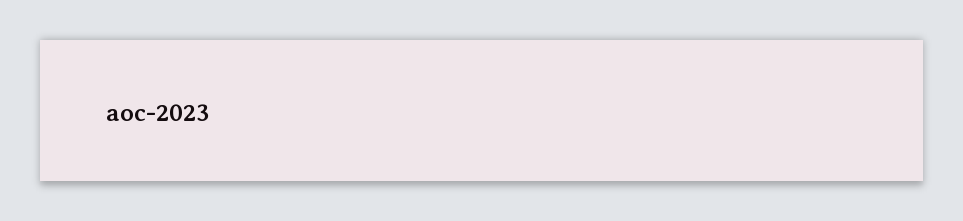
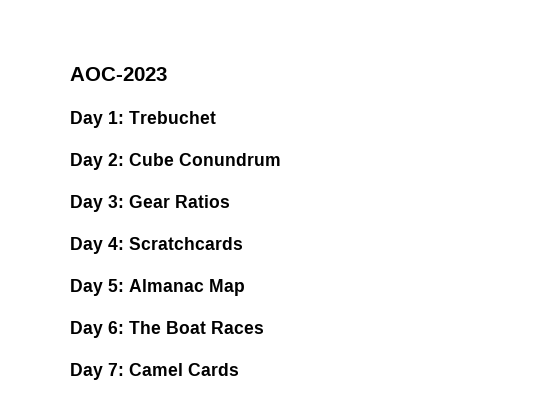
[106,104,209,121] aoc-2023 -> [70,67,167,81] [70,111,216,128] [70,153,281,170] [70,195,230,212] [70,237,243,254] [70,279,245,296] [70,321,264,338] [70,363,239,380] AOC-2023 // Day 1: Trebuchet // Day 2: Cube Conundrum // Day 3: Gear Ratios // Day 4: Scratchcards // Day 5: Almanac Map // Day 6: The Boat Races // Day 7: Camel Cards

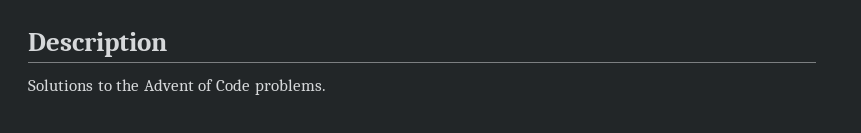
[70,67,167,81] [70,111,216,128] [70,153,281,170] [70,195,230,212] [70,237,243,254] [70,279,245,296] [70,321,264,338] [70,363,239,380] AOC-2023 // Day 1: Trebuchet // Day 2: Cube Conundrum // Day 3: Gear Ratios // Day 4: Scratchcards // Day 5: Almanac Map // Day 6: The Boat Races // Day 7: Camel Cards -> [28,32,167,57] [28,79,326,95] Description // Solutions to the Advent of Code problems.

